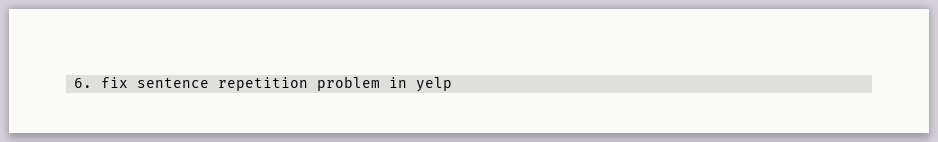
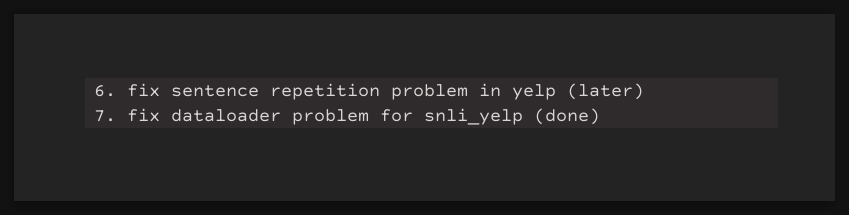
(453, 84) none -> [567,83,644,100] [94,108,600,125] (later) // 7. fix dataloader problem for snli_yelp (done)

